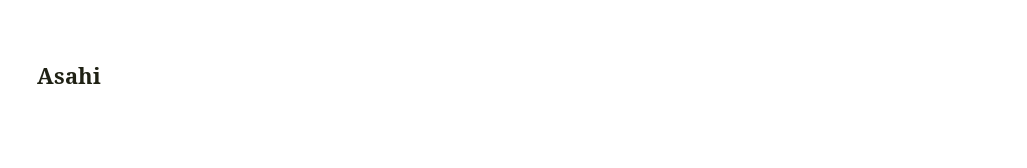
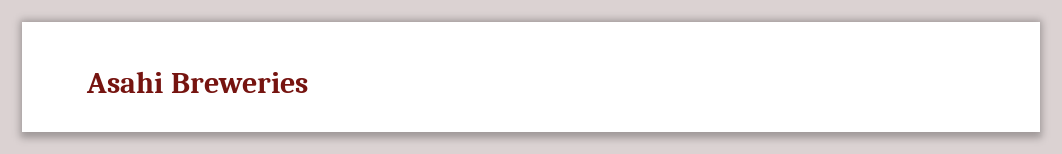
(101, 75) none -> [170,72,308,93] Breweries

